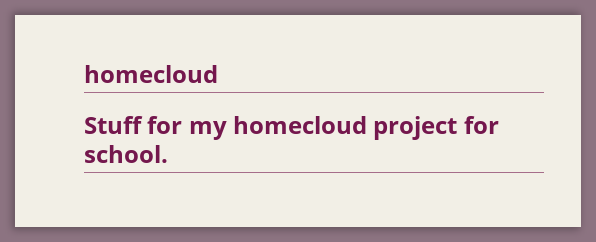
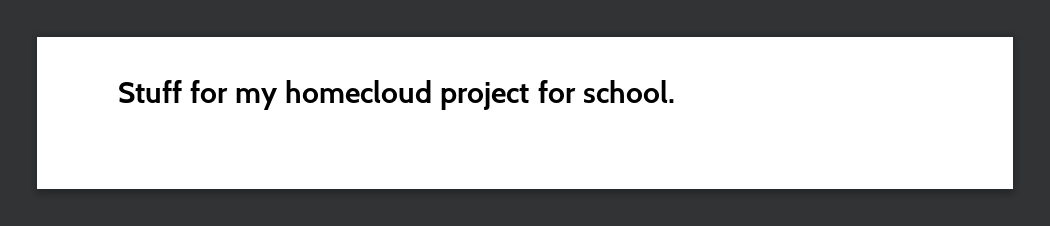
[84,65,218,83] homecloud // -> (118, 91) none

